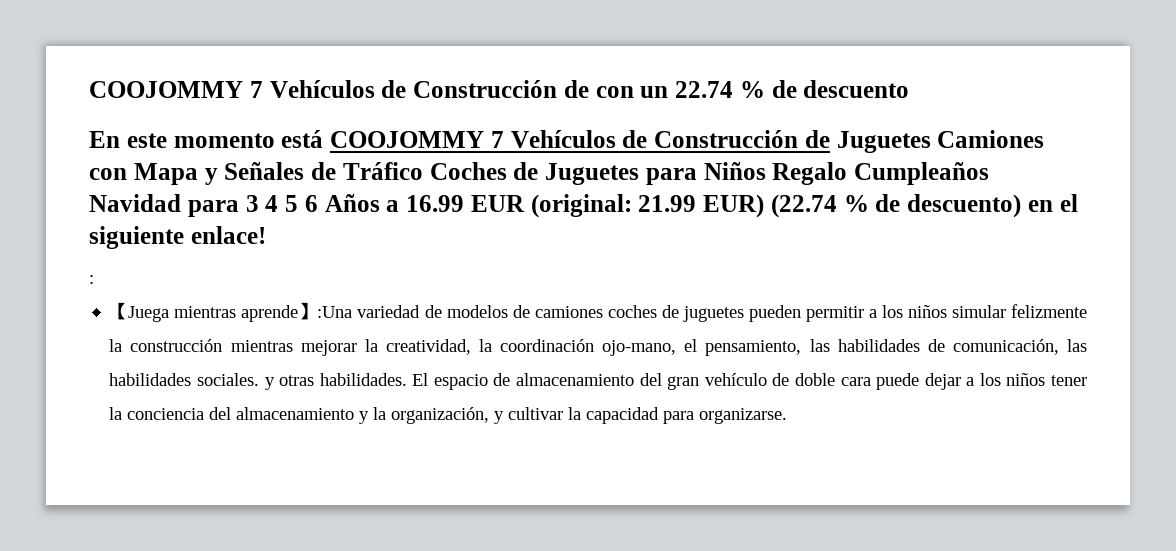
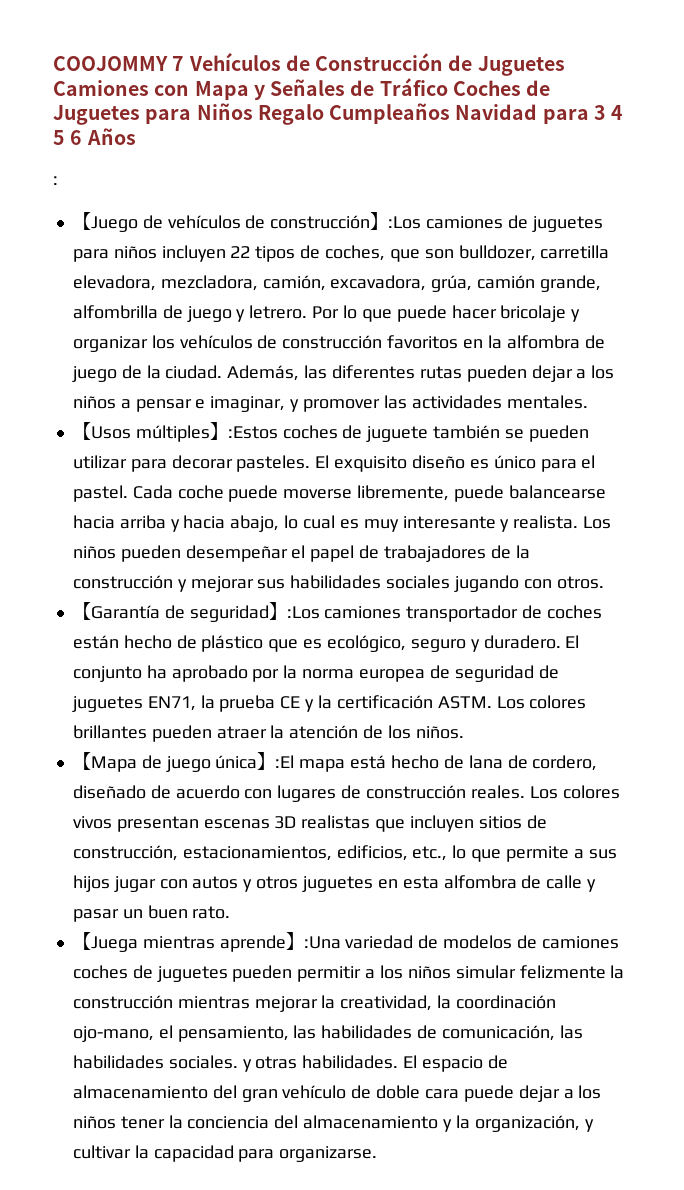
[89,80,910,98] [89,130,830,148] COOJOMMY 7 Vehículos de Construcción de con un 22.74 % de descuento // En este momento está COOJOMMY 7 Vehículos de Construcción de -> [53,52,473,71] COOJOMMY 7 Vehículos de Construcción de
[386,194,1078,218] [89,226,266,249] [89,275,94,284] a 16.99 EUR (original: 21.99 EUR) (22.74 % de descuento) en el siguiente enlace! // : -> [53,176,58,185] [72,212,603,232] [72,245,610,262] [72,275,601,292] [72,305,581,322] [72,335,605,352] [71,365,615,382] [72,395,588,412] [72,422,589,442] [72,455,596,472] [72,485,606,502] [72,515,612,532] [72,545,530,562] [72,575,604,592] [72,602,602,622] [72,635,580,652] [72,665,559,682] [71,695,587,712] [72,725,464,742] [72,752,598,772] [72,785,620,802] [72,815,547,832] [72,845,617,862] [72,875,597,892] [72,905,231,922] // : // 【Juego de vehículos de construcción】:Los camiones de juguetes para niños incluyen 22 tipos de coches, que son bulldozer, carretilla elevadora, mezcladora, camión, excavadora, grúa, camión grande, alfombrilla de juego y letrero. Por lo que puede hacer bricolaje y organizar los vehículos de construcción favoritos en la alfombra de juego de la ciudad. Además, las diferentes rutas pueden dejar a los niños a pensar e imaginar, y promover las actividades mentales. // 【Usos múltiples】:Estos coches de juguete también se pueden utilizar para decorar pasteles. El exquisito diseño es único para el pastel. Cada coche puede moverse libremente, puede balancearse hacia arriba y hacia abajo, lo cual es muy interesante y realista. Los niños pueden desempeñar el papel de trabajadores de la construcción y mejorar sus habilidades sociales jugando con otros. // 【Garantía de seguridad】:Los camiones transportador de coches están hecho de plástico que es ecológico, seguro y duradero. El conjunto ha aprobado por la norma europea de seguridad de juguetes EN71, la prueba CE y la certificación ASTM. Los colores brillantes pueden atraer la atención de los niños. // 【Mapa de juego única】:El mapa está hecho de lana de cordero, diseñado de acuerdo con lugares de construcción reales. Los colores vivos presentan escenas 3D realistas que incluyen sitios de construcción, estacionamientos, edificios, etc., lo que permite a sus hijos jugar con autos y otros juguetes en esta alfombra de calle y pasar un buen rato.

